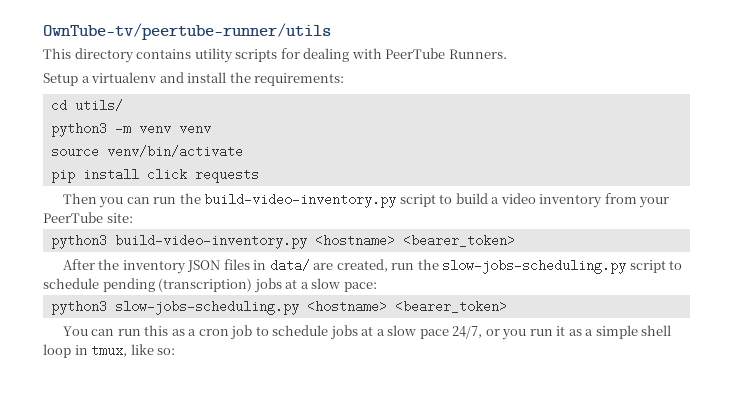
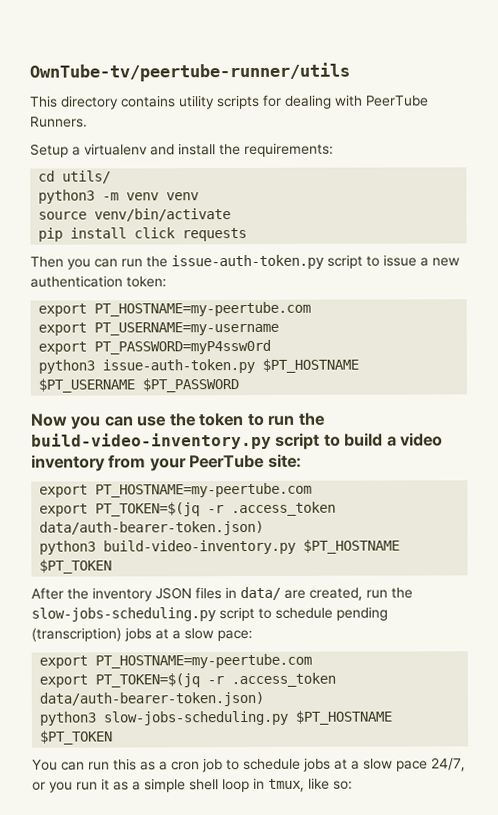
(201, 198) none -> [171,254,460,270] [30,275,167,288] [38,301,312,317] [38,321,280,336] [38,339,272,355] [38,358,360,374] [38,378,240,393] [31,412,325,430] issue-auth-token.py script to issue a new authentication token: // export PT_HOSTNAME=my-peertube.com // export PT_USERNAME=my-username // export PT_PASSWORD=myP4ssw0rd // python3 issue-auth-token.py $PT_HOSTNAME $PT_USERNAME $PT_PASSWORD // Now you can use the token to run the
(133, 218) none -> [39,482,313,498] [39,501,337,517] [39,520,265,536] // export PT_HOSTNAME=my-peertube.com // export PT_TOKEN=$(jq -r .access_token data/auth-bearer-token.json)
[314,234,515,247] <hostname> <bearer_token> -> [303,539,401,554] [39,559,113,574] $PT_HOSTNAME $PT_TOKEN
(377, 287) none -> [39,653,313,669] [39,672,337,688] [39,691,265,707] // export PT_HOSTNAME=my-peertube.com // export PT_TOKEN=$(jq -r .access_token data/auth-bearer-token.json)
[306,300,507,313] <hostname> <bearer_token> -> [295,710,393,725] [40,730,114,745] $PT_HOSTNAME $PT_TOKEN

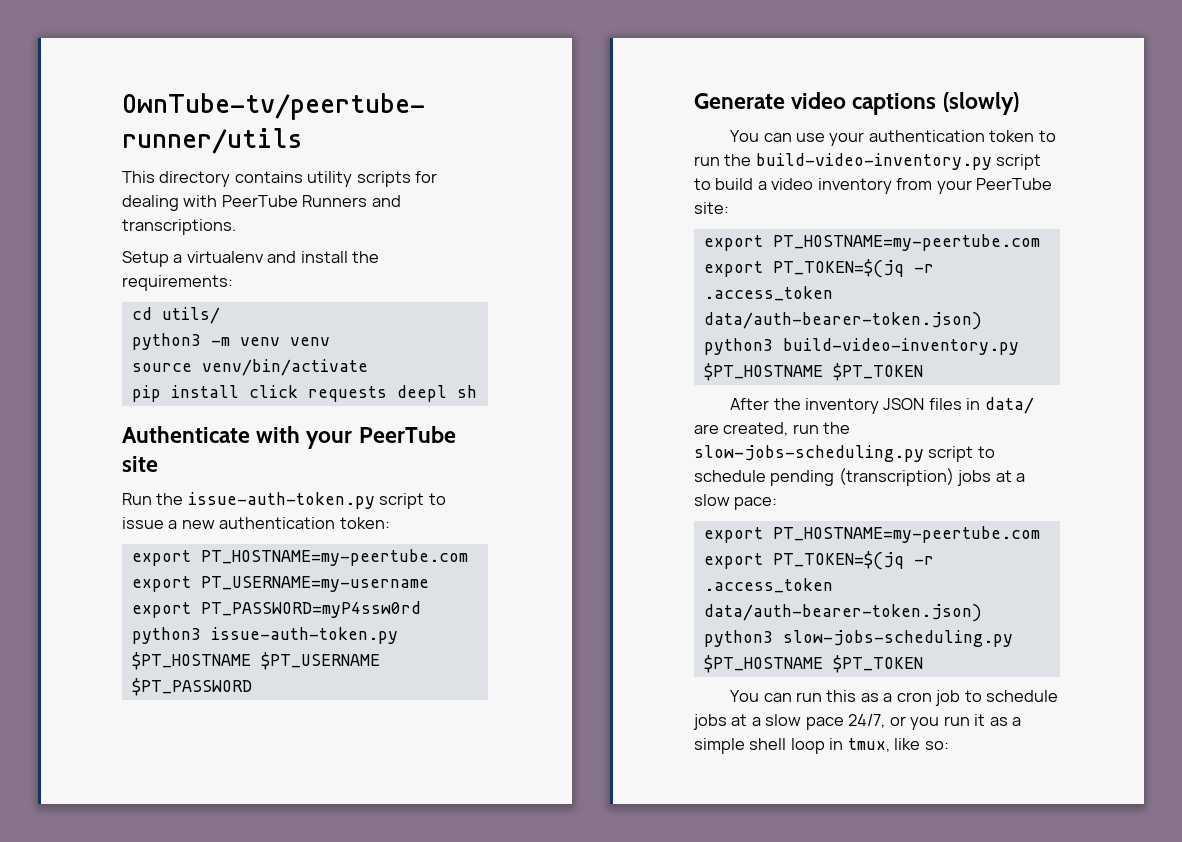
[30,116,88,128] Runners. -> [302,195,401,207] [122,219,236,235] Runners and transcriptions.
[30,256,143,270] // Then you can run -> [396,385,477,402] [122,426,456,449] [122,456,158,472] [122,493,152,505] deepl sh // Authenticate with your PeerTube site // Run
[31,413,196,430] Now you can use the -> [694,92,1019,115] [730,130,985,146] Generate video captions (slowly) // You can use your authentication

